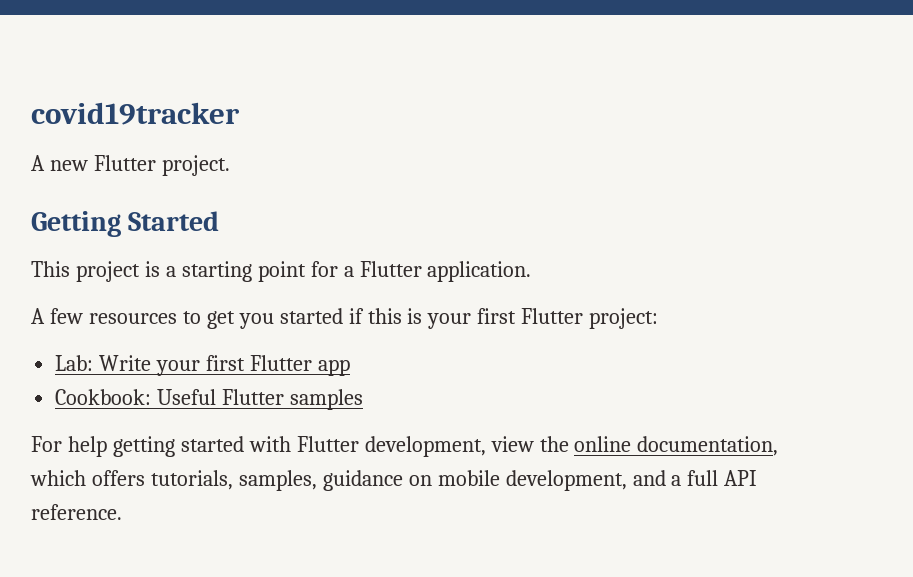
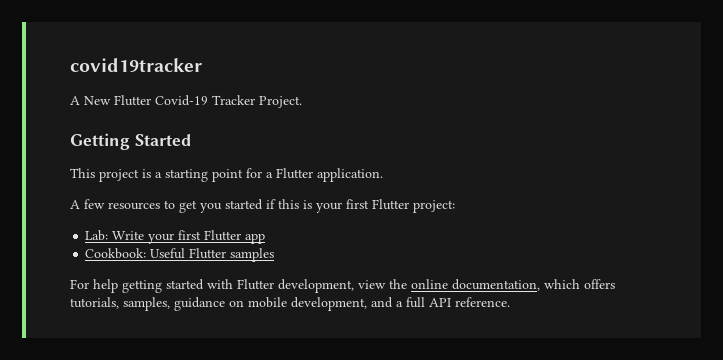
[49,155,230,176] new Flutter project. -> [84,95,302,108] New Flutter Covid-19 Tracker Project.

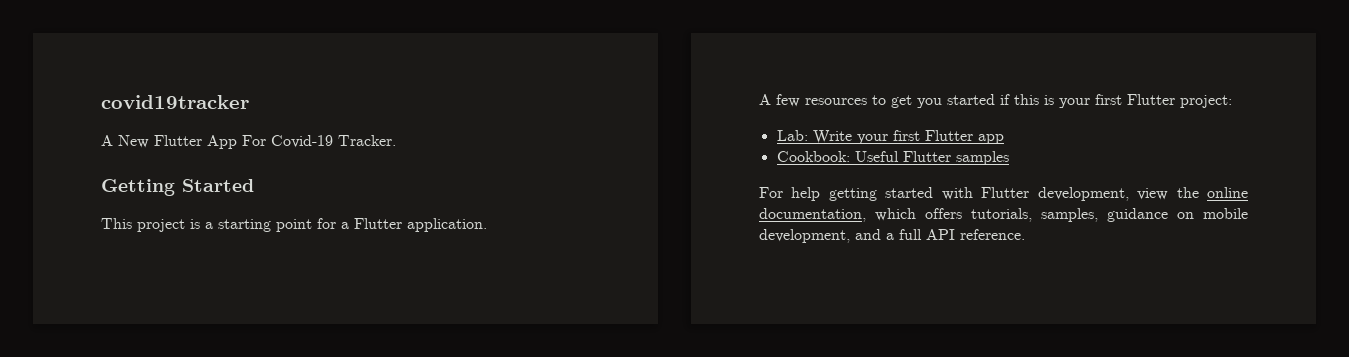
[155,95,302,108] Covid-19 Tracker Project. -> [207,135,396,149] App For Covid-19 Tracker.

